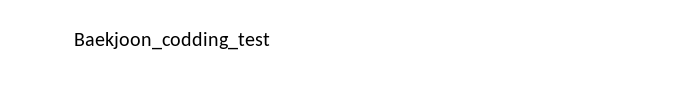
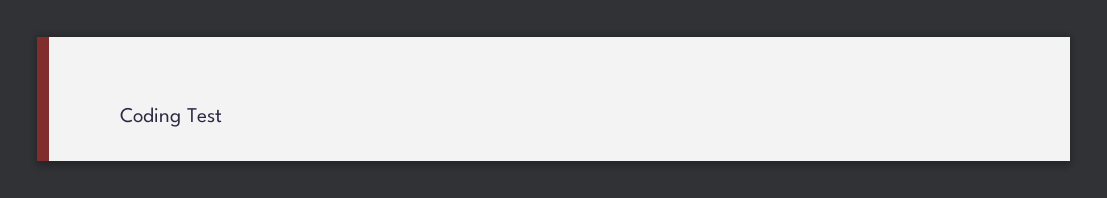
[74,32,270,50] Baekjoon_codding_test -> [120,107,222,127] Coding Test

